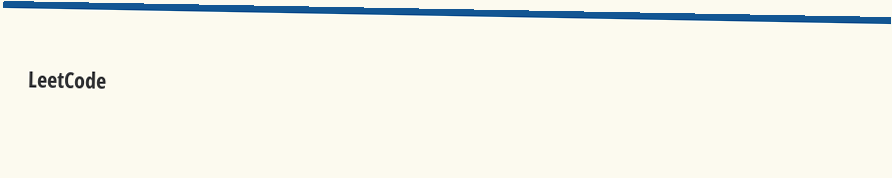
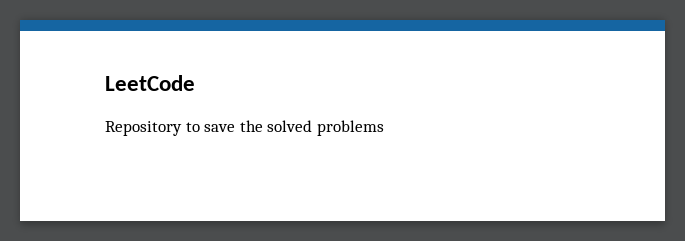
(107, 79) none -> [105,120,384,136] // Repository to save the solved problems

